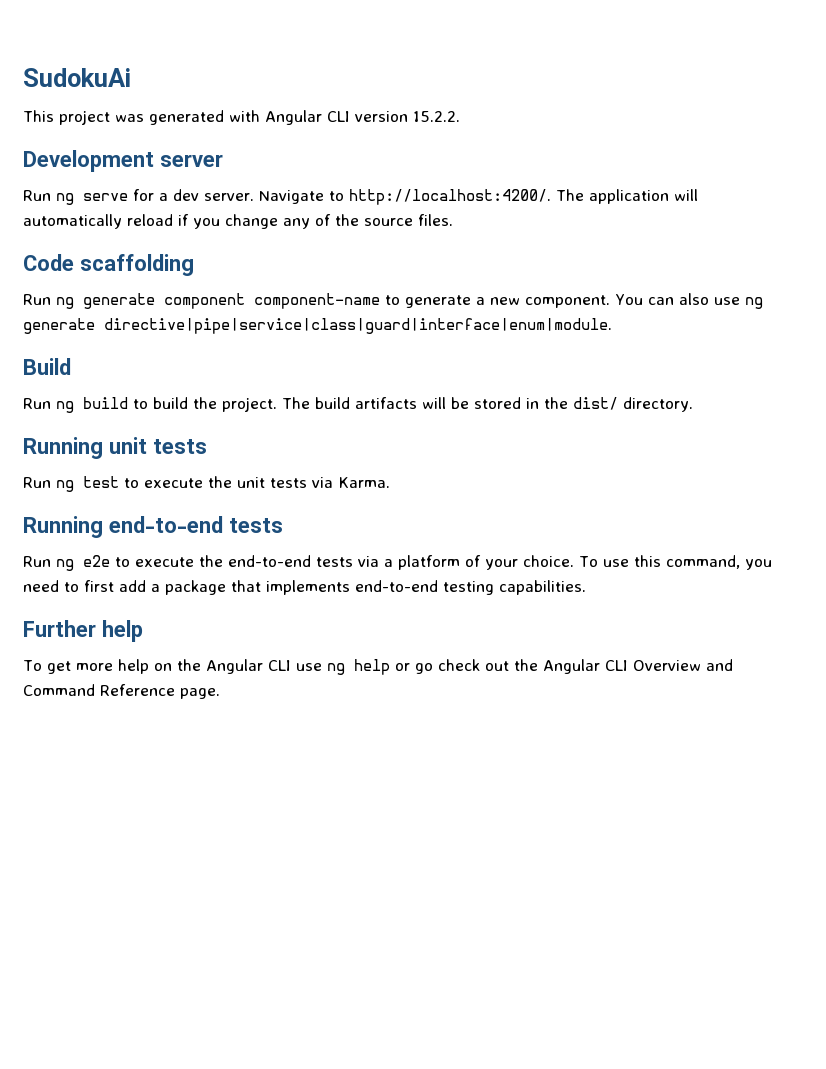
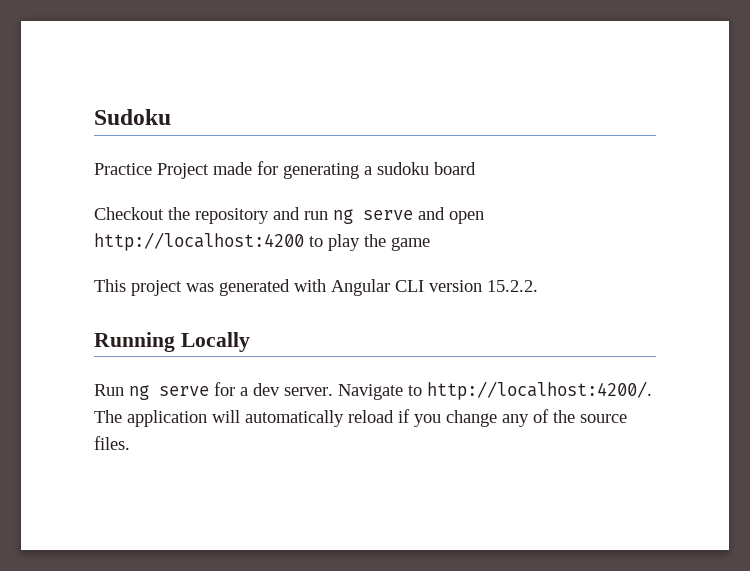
[23,68,131,87] SudokuAi -> [94,109,171,125] [94,161,476,179] [94,207,484,224] [94,232,430,251] Sudoku // Practice Project made for generating a sudoku board // Checkout the repository and run ng serve and open http://localhost:4200 to play the game
[23,150,223,172] Development server -> [94,332,250,352] Running Locally
[23,254,194,276] [23,293,763,309] [23,318,612,334] [23,358,71,375] [23,397,693,413] [23,437,207,459] [23,476,390,492] [23,516,283,538] [23,555,772,571] [23,580,586,595] [23,620,143,642] [23,659,733,675] [23,684,220,699] // Code scaffolding // Run ng generate component component-name to generate a new component. You can also use ng generate directive|pipe|service|class|guard|interface|enum|module. // Build // Run ng build to build the project. The build artifacts will be stored in the dist/ directory. // Running unit tests // Run ng test to execute the unit tests via Karma. // Running end-to-end tests // Run ng e2e to execute the end-to-end tests via a platform of your choice. To use this command, you need to first add a package that implements end-to-end testing capabilities. // Further help // To get more help on the Angular CLI use ng help or go check out the Angular CLI Overview and Command Reference page. -> (130, 443) none

